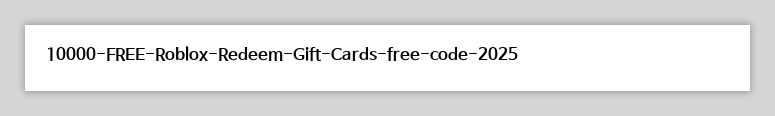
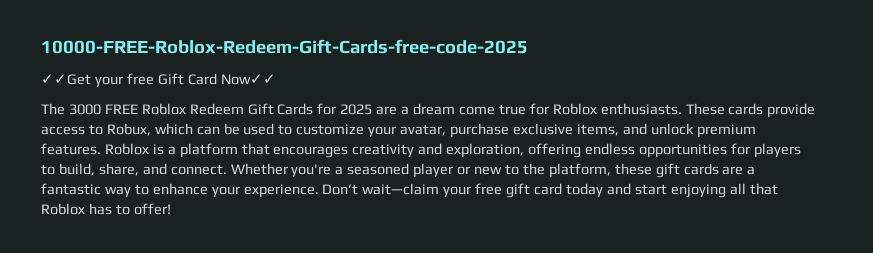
(518, 53) none -> [41,73,276,88] [41,103,816,118] [41,123,756,138] [41,143,801,158] [41,163,756,178] [41,183,778,198] [41,203,171,215] // ✓✓Get your free Gift Card Now✓✓ // The 3000 FREE Roblox Redeem Gift Cards for 2025 are a dream come true for Roblox enthusiasts. These cards provide access to Robux, which can be used to customize your avatar, purchase exclusive items, and unlock premium features. Roblox is a platform that encourages creativity and exploration, offering endless opportunities for players to build, share, and connect. Whether you're a seasoned player or new to the platform, these gift cards are a fantastic way to enhance your experience. Don’t wait—claim your free gift card today and start enjoying all that Roblox has to offer!

